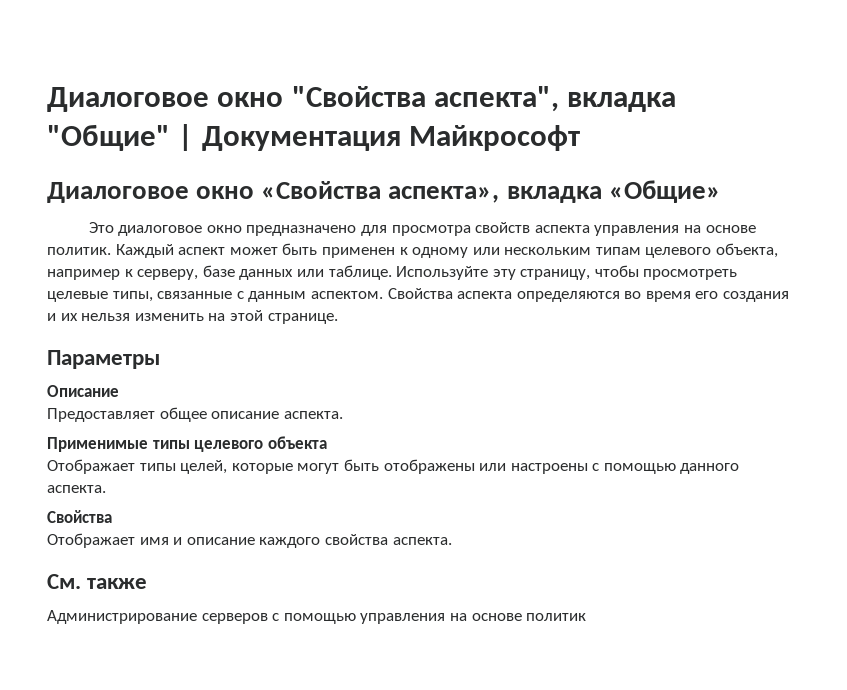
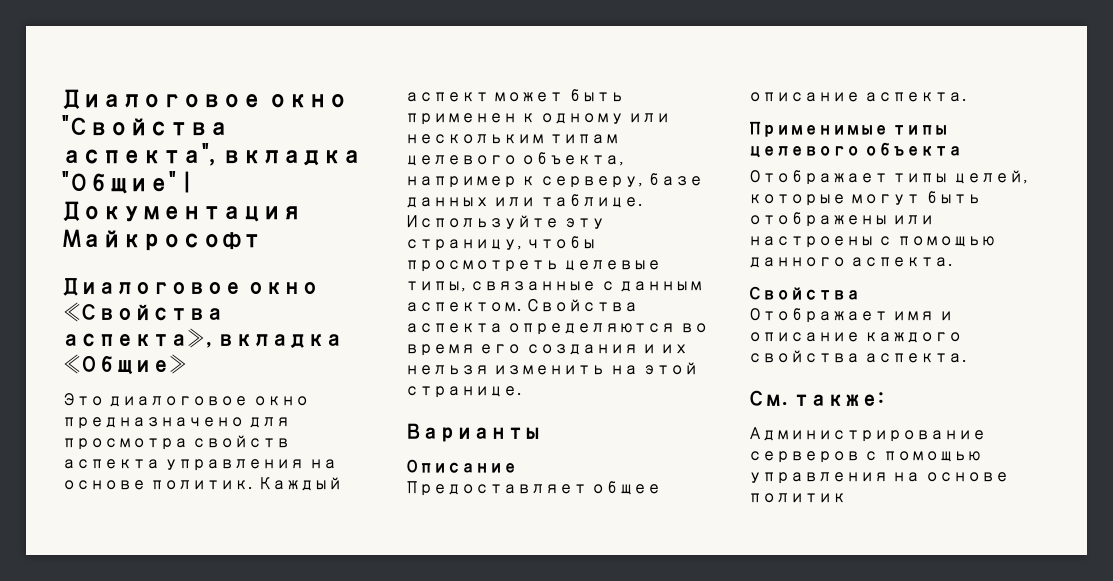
[47,350,160,369] Параметры -> [405,423,541,442] Варианты
[87,578,148,589] также -> [792,392,884,406] также:

